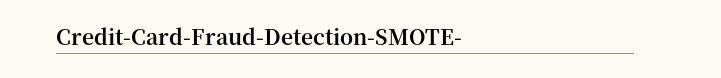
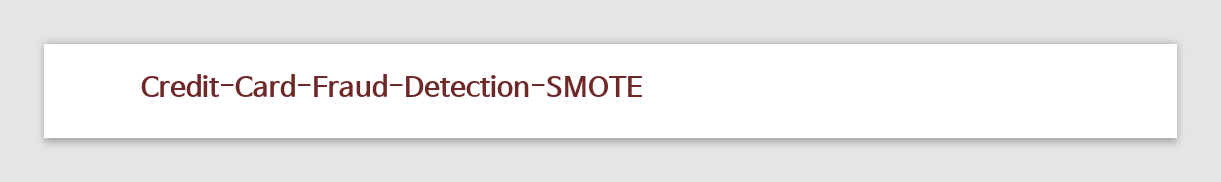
[56,27,462,45] Credit-Card-Fraud-Detection-SMOTE- -> [141,74,643,97] Credit-Card-Fraud-Detection-SMOTE

